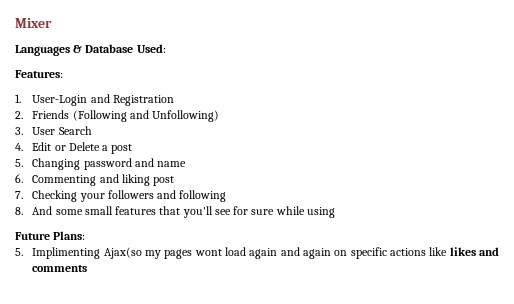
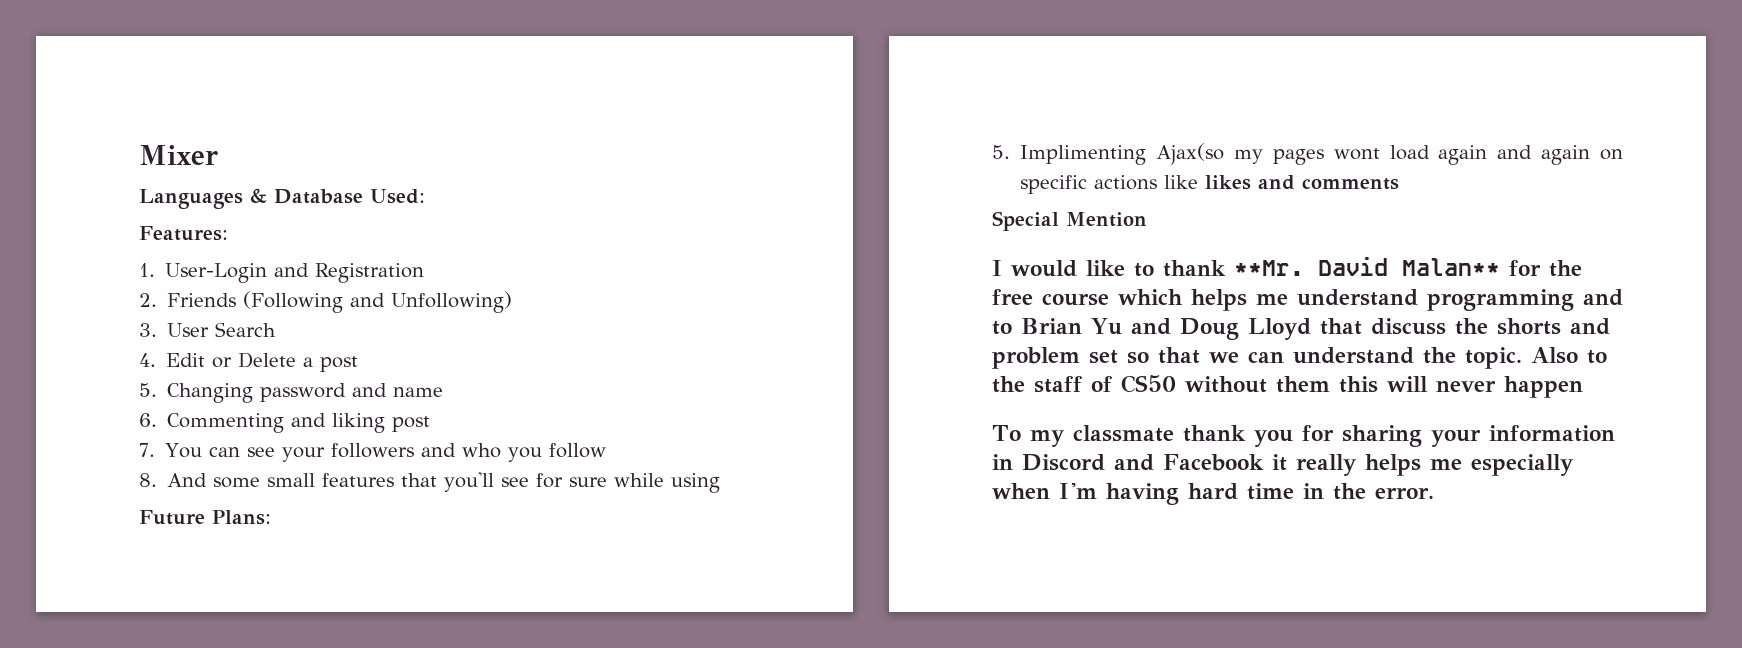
[32,190,227,202] Checking your followers and following -> [165,443,607,462] You can see your followers and who you follow
(88, 268) none -> [992,211,1147,231] [992,257,1582,277] [992,289,1623,311] [992,318,1610,340] [992,347,1607,369] [992,375,1583,398] [992,425,1615,447] [992,454,1574,476] [992,482,1434,505] // Special Mention // I would like to thank **Mr. David Malan** for the free course which helps me understand programming and to Brian Yu and Doug Lloyd that discuss the shorts and problem set so that we can understand the topic. Also to the staff of CS50 without them this will never happen // To my classmate thank you for sharing your information in Discord and Facebook it really helps me especially when I'm having hard time in the error.

